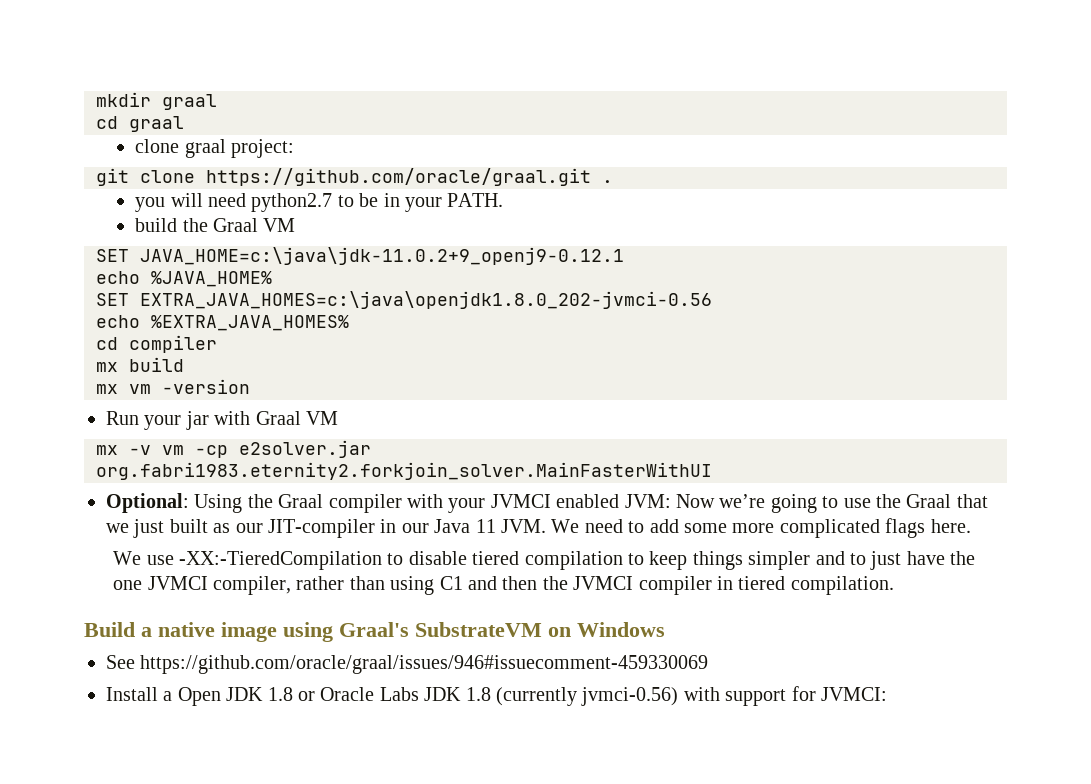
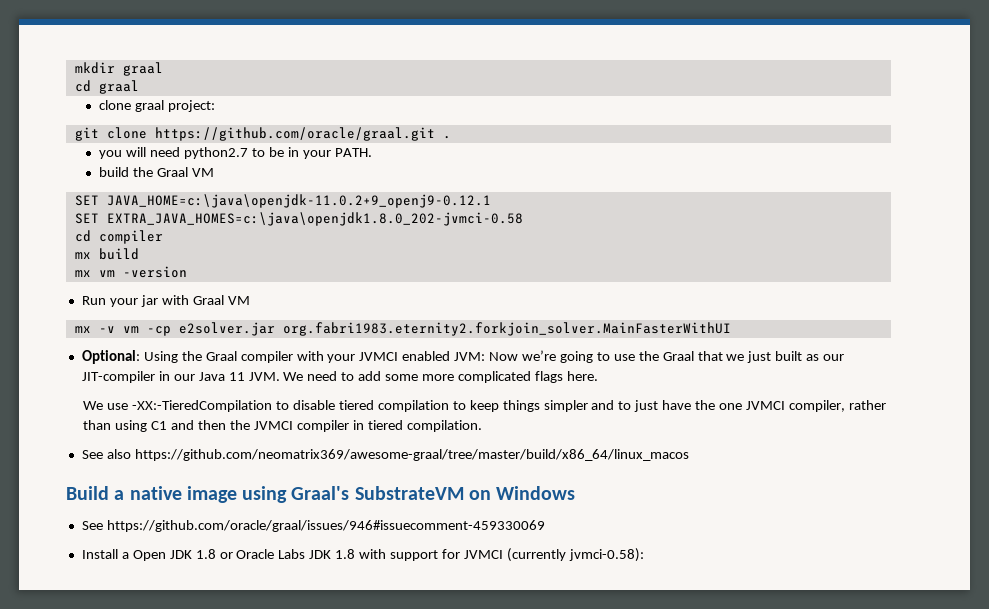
[140,247,624,265] [96,271,272,287] [96,291,712,309] [96,315,349,331] JAVA_HOME=c:\java\jdk-11.0.2+9_openj9-0.12.1 // echo %JAVA_HOME% // SET EXTRA_JAVA_HOMES=c:\java\openjdk1.8.0_202-jvmci-0.56 // echo %EXTRA_JAVA_HOMES% -> [106,194,491,208] [74,212,523,226] JAVA_HOME=c:\java\openjdk-11.0.2+9_openj9-0.12.1 // SET EXTRA_JAVA_HOMES=c:\java\openjdk1.8.0_202-jvmci-0.58
(894, 585) none -> [81,449,689,461] // See also https://github.com/neomatrix369/awesome-graal/tree/master/build/x86_64/linux_macos
[495,687,679,706] (currently jvmci-0.56) -> (356, 554) none
[820,687,887,701] JVMCI: -> [463,548,644,562] JVMCI (currently jvmci-0.58):

